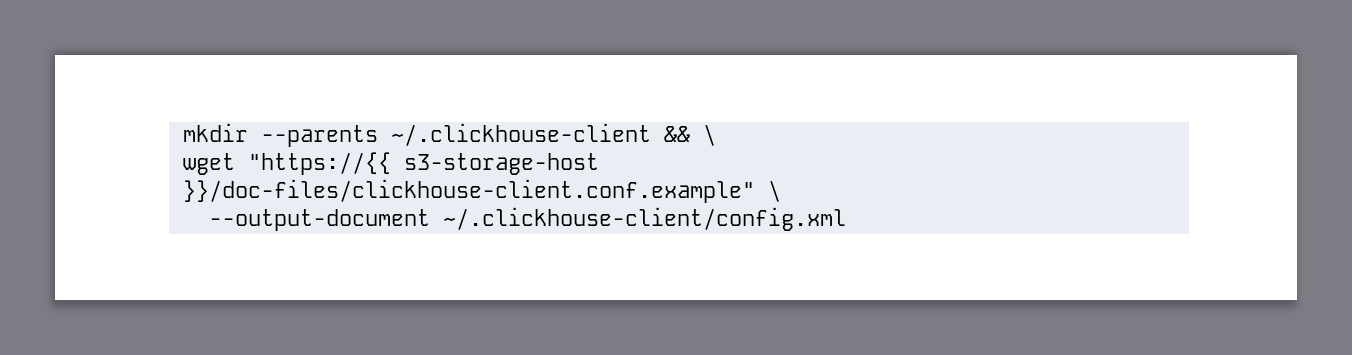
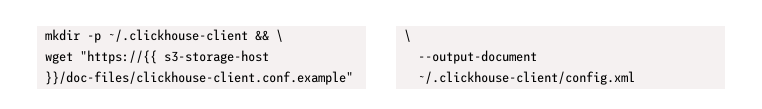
[260,125,378,147] --parents -> [86,33,101,43] -p

